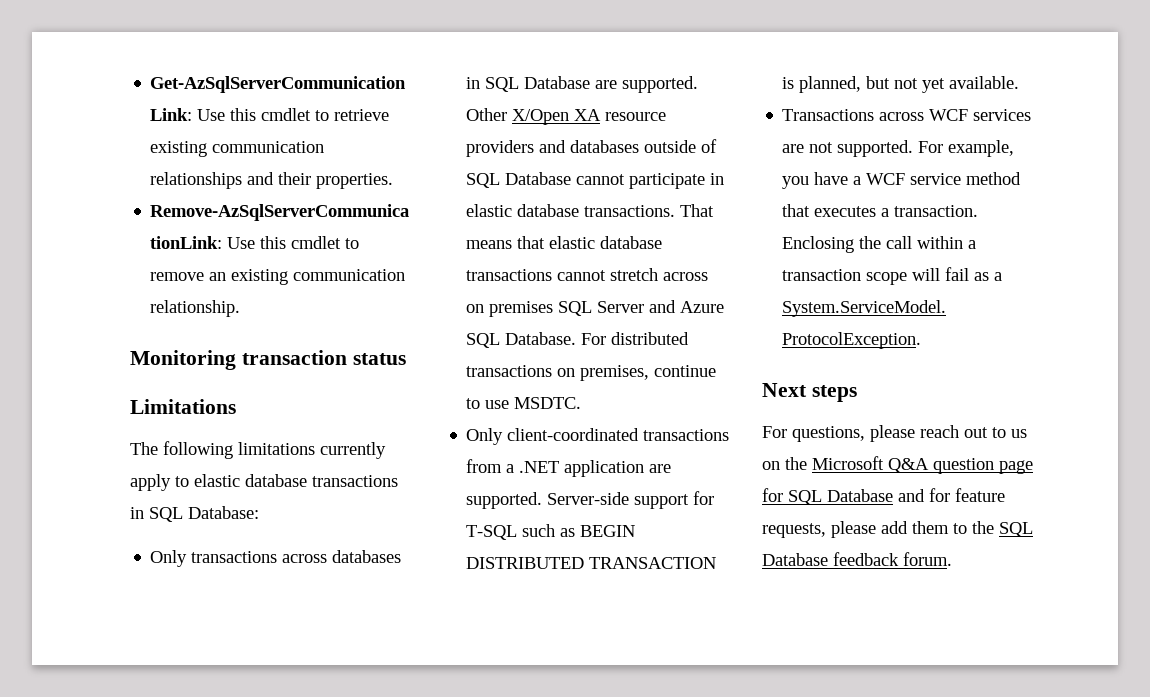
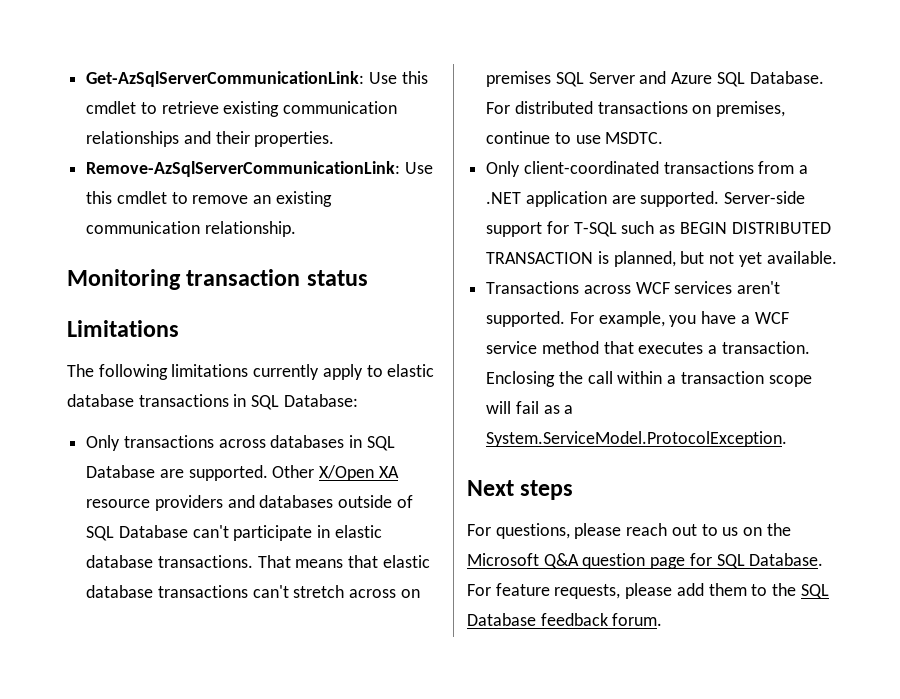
[576,174,626,185] cannot -> [192,525,229,538] can't
[557,270,607,281] cannot -> [252,585,289,598] can't
[782,142,834,153] are not -> [737,281,781,294] aren't
[827,488,950,502] Database and for -> [749,553,824,566] [467,584,491,596] Database. For

